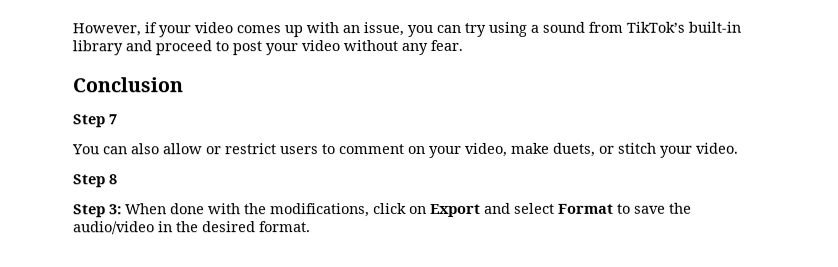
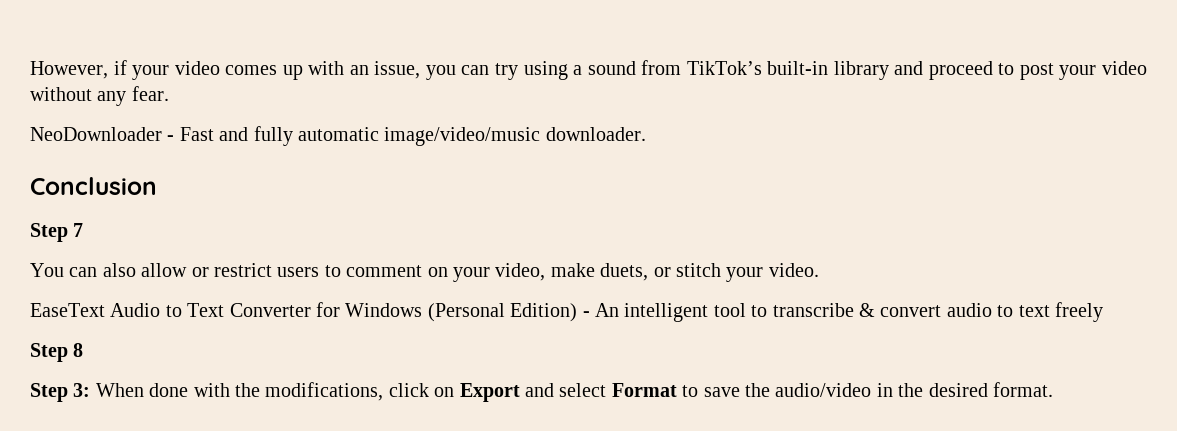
(463, 45) none -> [30,126,646,146] // NeoDownloader - Fast and fully automatic image/video/music downloader.
(739, 148) none -> [30,302,1103,322] // EaseText Audio to Text Converter for Windows (Personal Edition) - An intelligent tool to transcribe & convert audio to text freely

